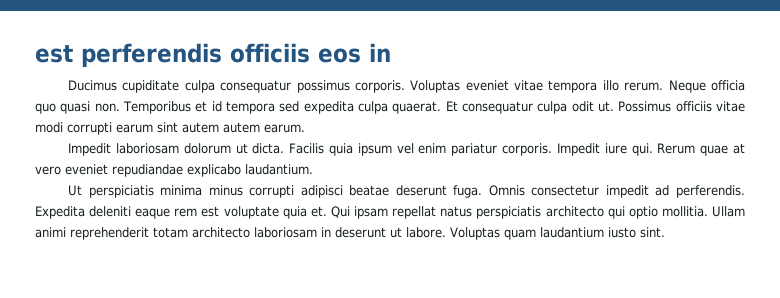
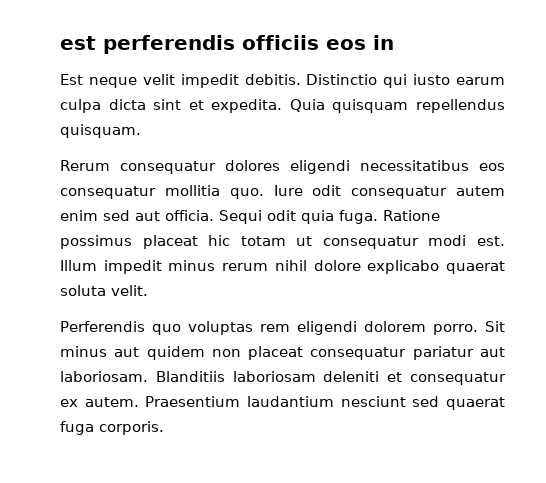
[68,80,746,93] [35,101,746,114] [35,122,305,135] [68,143,746,156] [35,164,313,177] [68,185,745,198] [35,206,746,219] [35,227,665,240] Ducimus cupiditate culpa consequatur possimus corporis. Voluptas eveniet vitae tempora illo rerum. Neque officia quo quasi non. Temporibus et id tempora sed expedita culpa quaerat. Et consequatur culpa odit ut. Possimus officiis vitae modi corrupti earum sint autem autem earum. // Impedit laboriosam dolorum ut dicta. Facilis quia ipsum vel enim pariatur corporis. Impedit iure qui. Rerum quae at vero eveniet repudiandae explicabo laudantium. // Ut perspiciatis minima minus corrupti adipisci beatae deserunt fuga. Omnis consectetur impedit ad perferendis. Expedita deleniti eaque rem est voluptate quia et. Qui ipsam repellat natus perspiciatis architecto qui optio mollitia. Ullam animi reprehenderit totam architecto laboriosam in deserunt ut labore. Voluptas quam laudantium iusto sint. -> [60,74,505,88] [60,99,505,113] [60,124,141,138] [60,160,505,174] [60,185,505,199] [60,210,440,224] [60,235,505,249] [60,260,506,274] [60,285,148,296] [60,321,505,335] [60,346,505,360] [60,371,507,385] [60,396,506,410] [60,421,164,435] Est neque velit impedit debitis. Distinctio qui iusto earum culpa dicta sint et expedita. Quia quisquam repellendus quisquam. // Rerum consequatur dolores eligendi necessitatibus eos consequatur mollitia quo. Iure odit consequatur autem enim sed aut officia. Sequi odit quia fuga. Ratione possimus placeat hic totam ut consequatur modi est. Illum impedit minus rerum nihil dolore explicabo quaerat soluta velit. // Perferendis quo voluptas rem eligendi dolorem porro. Sit minus aut quidem non placeat consequatur pariatur aut laboriosam. Blanditiis laboriosam deleniti et consequatur ex autem. Praesentium laudantium nesciunt sed quaerat fuga corporis.

